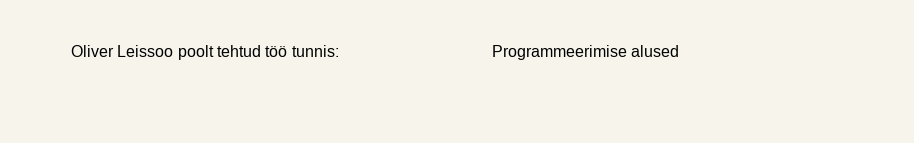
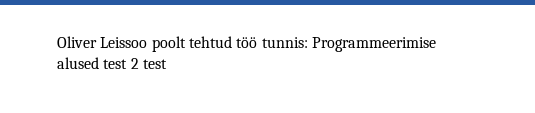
(680, 51) none -> [103,58,167,69] test 2 test

